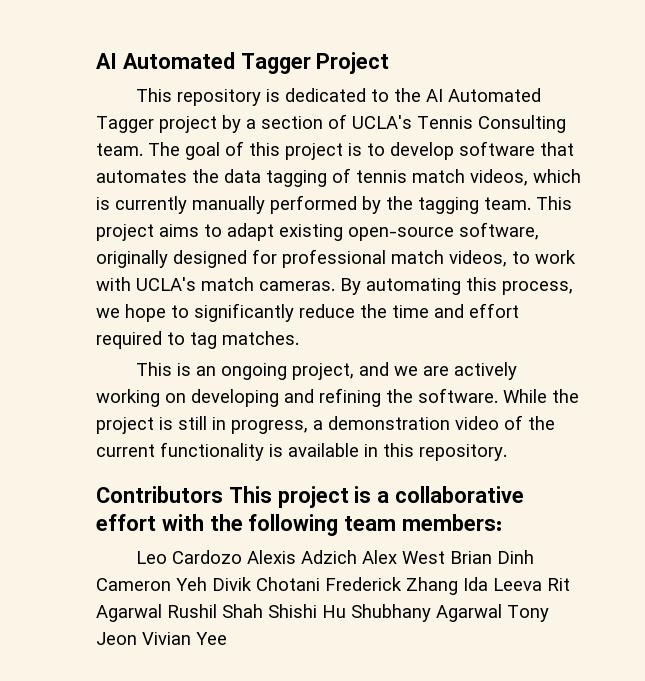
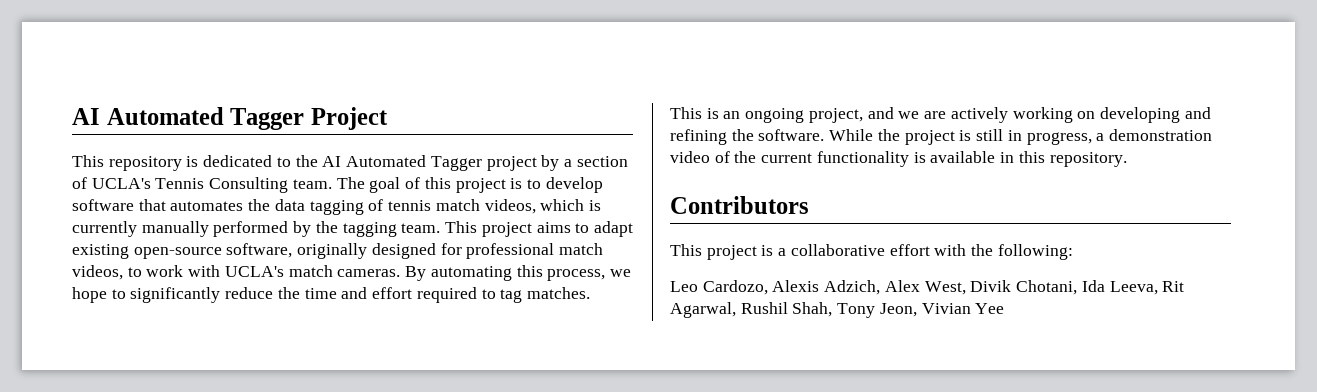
(223, 494) none -> (809, 205) //
[248,514,503,536] [136,550,535,564] [96,577,570,595] [96,604,549,622] [96,632,137,645] following team members: // Leo Cardozo Alexis Adzich Alex West Brian Dinh Cameron Yeh Divik Chotani Frederick Zhang Ida Leeva Rit Agarwal Rushil Shah Shishi Hu Shubhany Agarwal Tony Jeon -> [997,244,1073,260] [670,280,1185,295] [670,302,917,318] following: // Leo Cardozo, Alexis Adzich, Alex West, Divik Chotani, Ida Leeva, Rit Agarwal, Rushil Shah, Tony Jeon,

